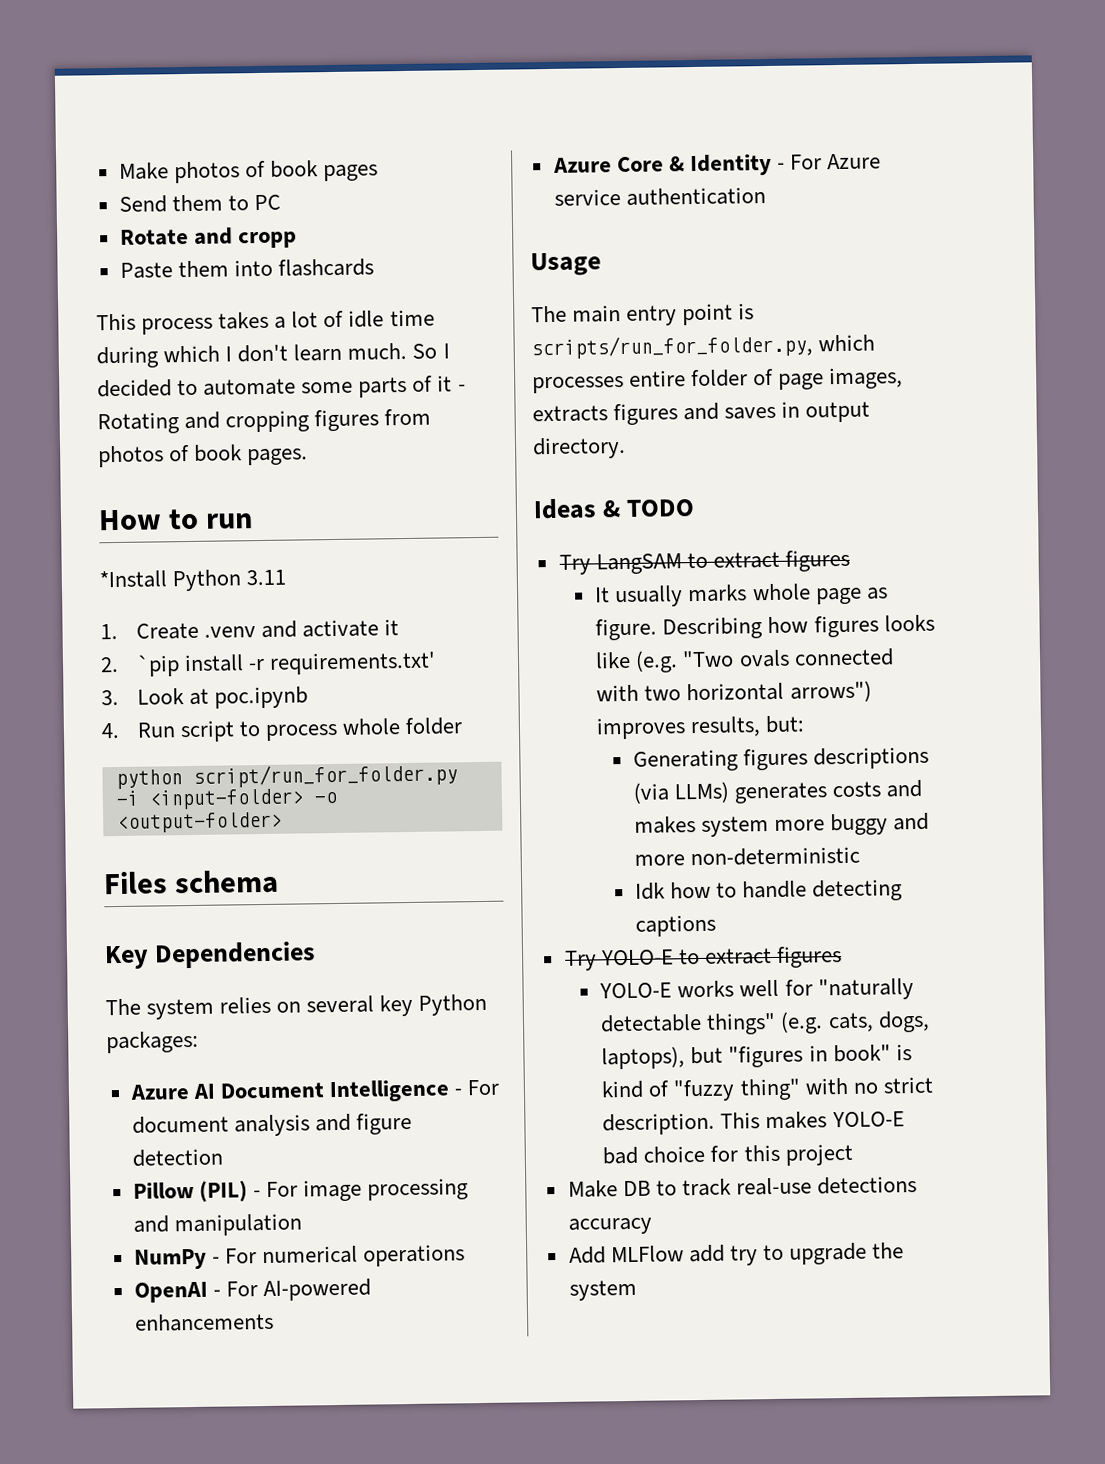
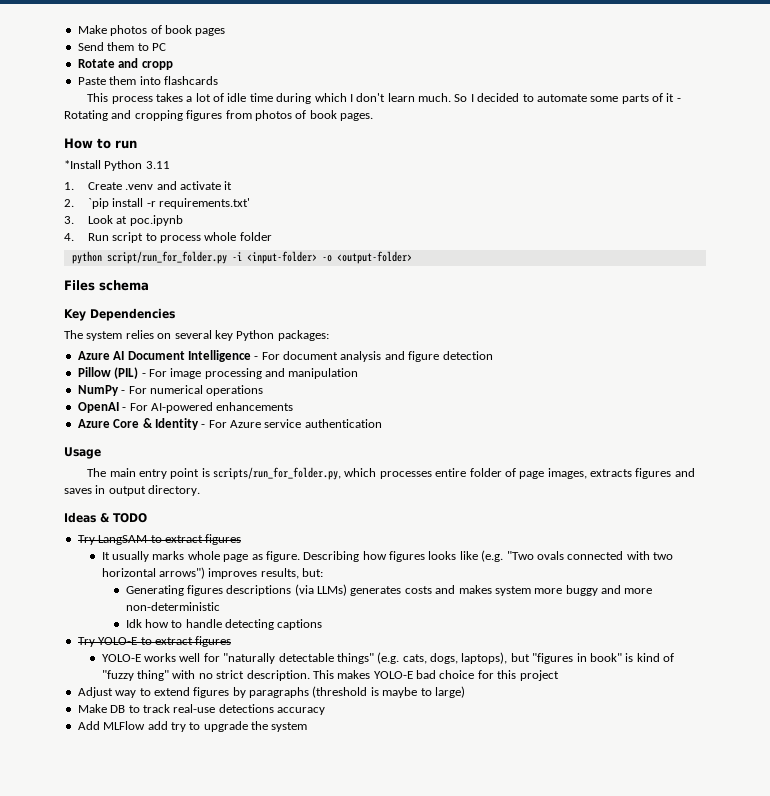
(853, 1154) none -> [77,686,465,698] // Adjust way to extend figures by paragraphs (threshold is maybe to large)

